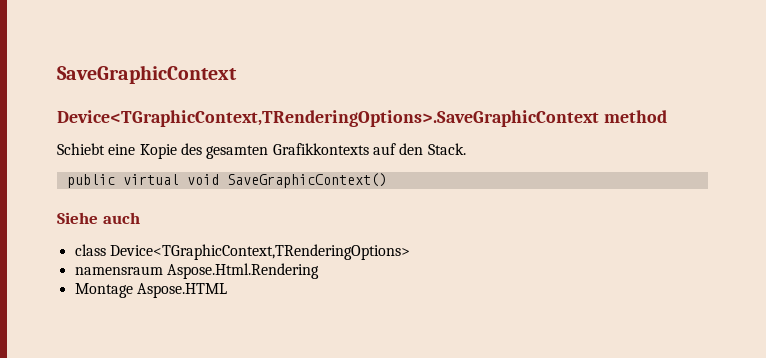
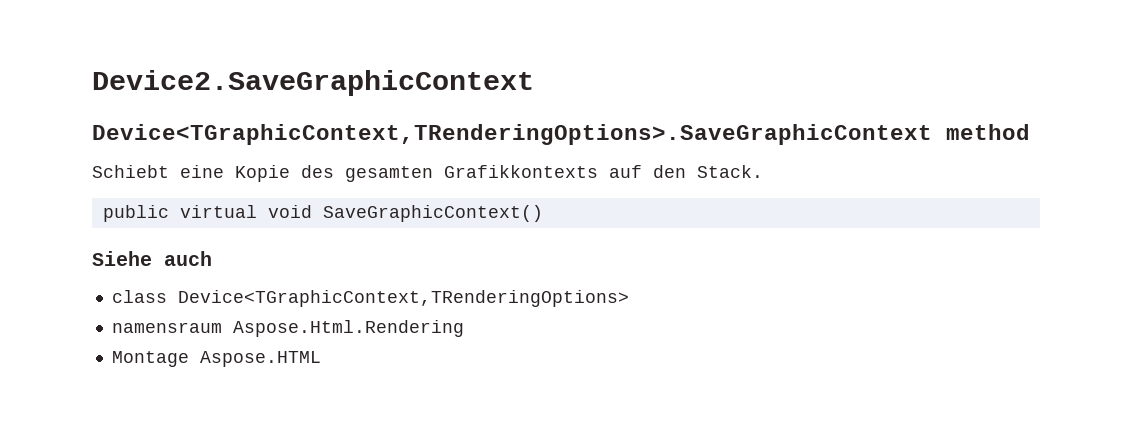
[57,65,237,84] SaveGraphicContext -> [92,70,534,96] Device2.SaveGraphicContext

